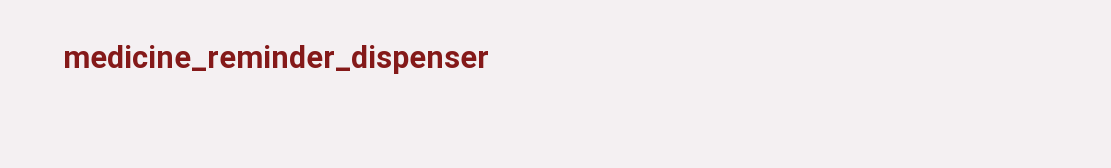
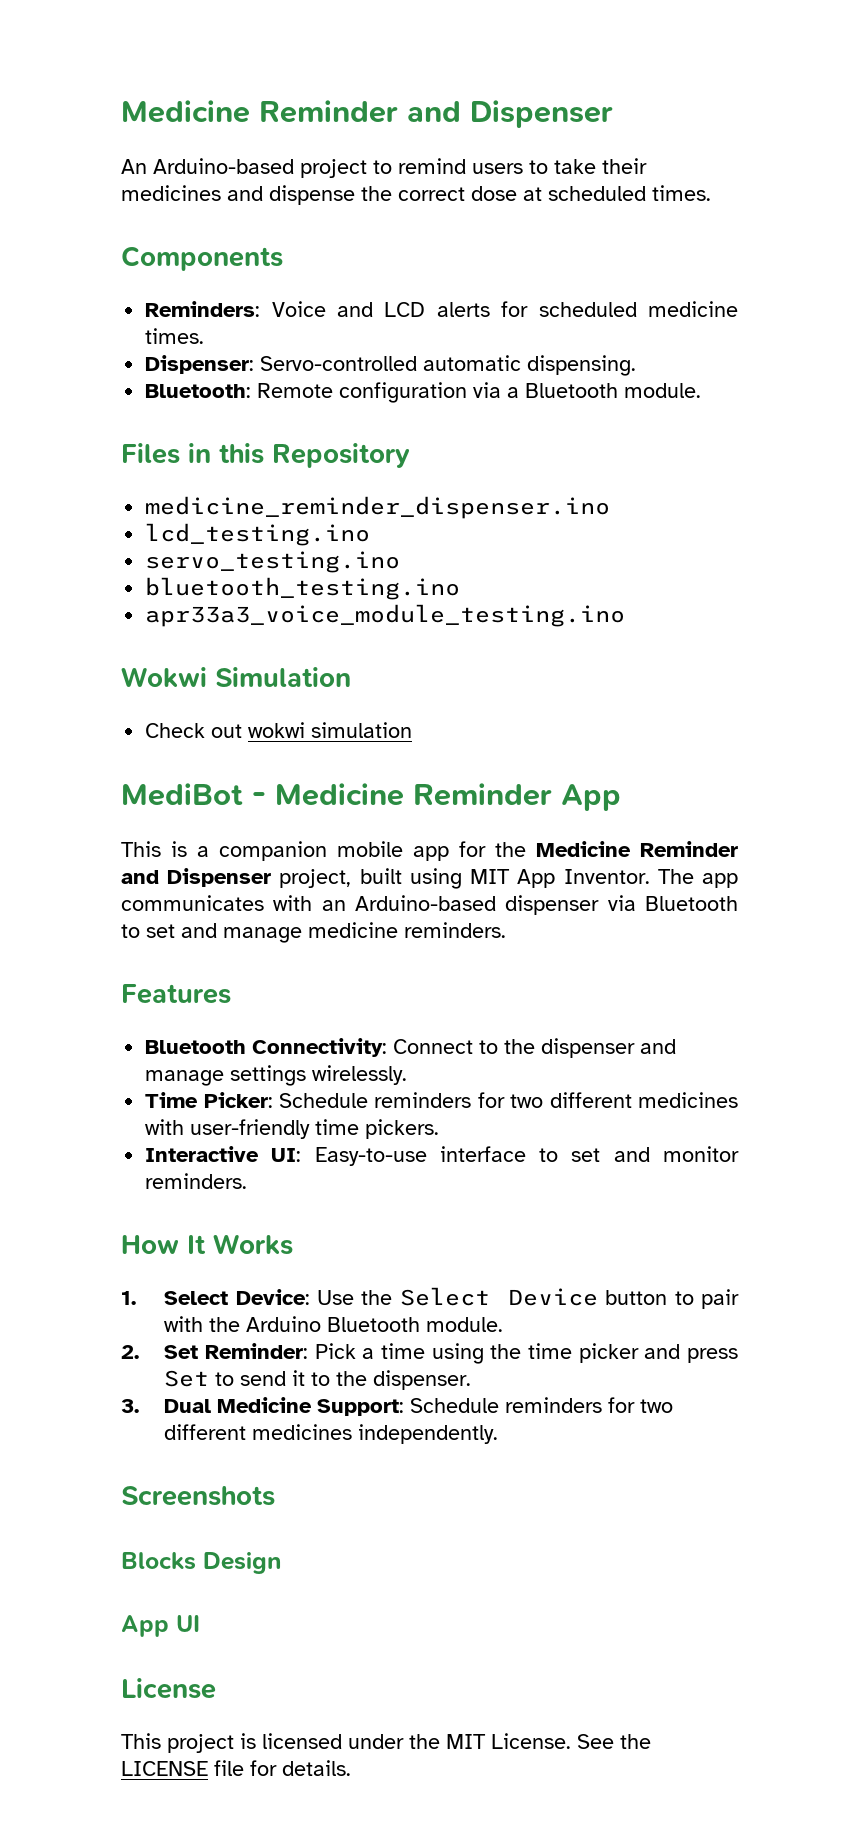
[63,45,489,74] medicine_reminder_dispenser -> [121,100,613,128] [121,158,647,178] [121,185,711,205] [121,246,283,271] [145,301,738,317] [145,328,205,344] [145,355,637,376] [145,382,702,403] [121,443,410,468] [145,496,611,519] [145,523,371,546] [145,551,401,573] [145,577,461,600] [145,604,626,627] [121,667,351,688] [145,722,413,738] [121,783,621,811] [121,841,738,861] [121,868,738,889] [121,895,738,915] [121,922,506,943] [121,984,231,1004] [145,1038,677,1058] [145,1065,408,1086] [145,1092,738,1108] [145,1119,440,1139] [145,1146,739,1166] [145,1173,248,1189] [121,1234,293,1255] [121,1287,740,1309] [164,1316,504,1332] [121,1343,738,1364] [164,1370,472,1390] [121,1397,674,1416] [164,1424,499,1444] [121,1486,275,1506] [121,1552,281,1574] [121,1615,200,1637] [121,1678,216,1699] [121,1733,651,1753] [121,1760,351,1776] Medicine Reminder and Dispenser // An Arduino-based project to remind users to take their medicines and dispense the correct dose at scheduled times. // Components // Reminders: Voice and LCD alerts for scheduled medicine times. // Dispenser: Servo-controlled automatic dispensing. // Bluetooth: Remote configuration via a Bluetooth module. // Files in this Repository // medicine_reminder_dispenser.ino // lcd_testing.ino // servo_testing.ino // bluetooth_testing.ino // apr33a3_voice_module_testing.ino // Wokwi Simulation // Check out wokwi simulation // MediBot - Medicine Reminder App // This is a companion mobile app for the Medicine Reminder and Dispenser project, built using MIT App Inventor. The app communicates with an Arduino-based dispenser via Bluetooth to set and manage medicine reminders. // Features // Bluetooth Connectivity: Connect to the dispenser and manage settings wirelessly. // Time Picker: Schedule reminders for two different medicines with user-friendly time pickers. // Interactive UI: Easy-to-use interface to set and monitor reminders. // How It Works // 1. Select Device: Use the Select Device button to pair with the Arduino Bluetooth module. // 2. Set Reminder: Pick a time using the time picker and press Set to send it to the dispenser. // 3. Dual Medicine Support: Schedule reminders for two different medicines independently. // Screenshots // Blocks Design // App UI // License // This project is licensed under the MIT License. See the LICENSE file for details.

